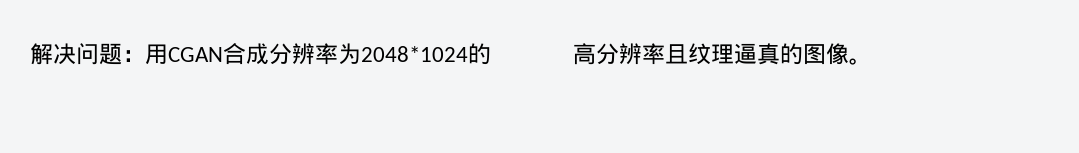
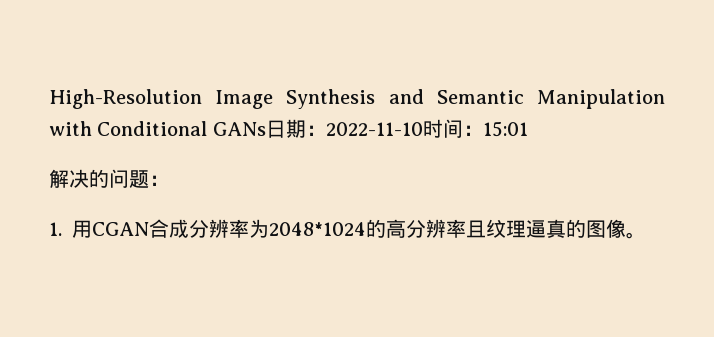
[30,43,76,65] 解决 -> [49,89,665,109] [49,119,528,138] [49,169,109,188] High-Resolution Image Synthesis and Semantic Manipulation with Conditional GANs日期：2022-11-10时间：15:01 // 解决的
(145, 56) none -> [49,222,62,236] // 1.

